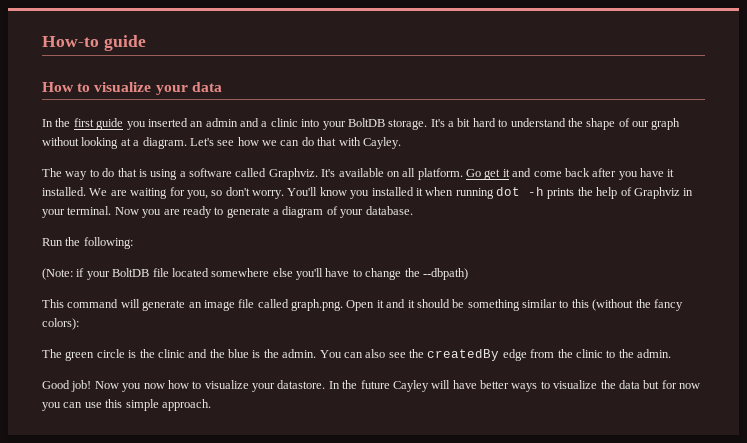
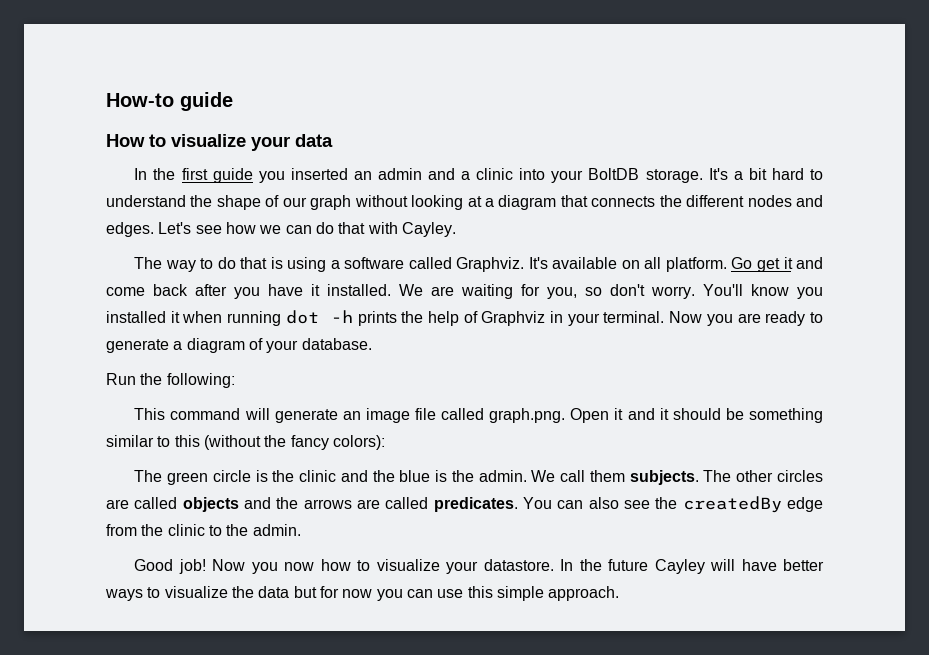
[142,137,187,149] diagram. -> [498,195,823,210] [106,222,154,237] diagram that connects the different nodes and edges.
[42,268,468,280] // (Note: if your BoltDB file located somewhere else you'll have to change the --dbpath) -> (235, 380) none
(317, 353) none -> [531,470,823,485] [106,497,518,512] We call them subjects. The other circles are called objects and the arrows are called predicates.

